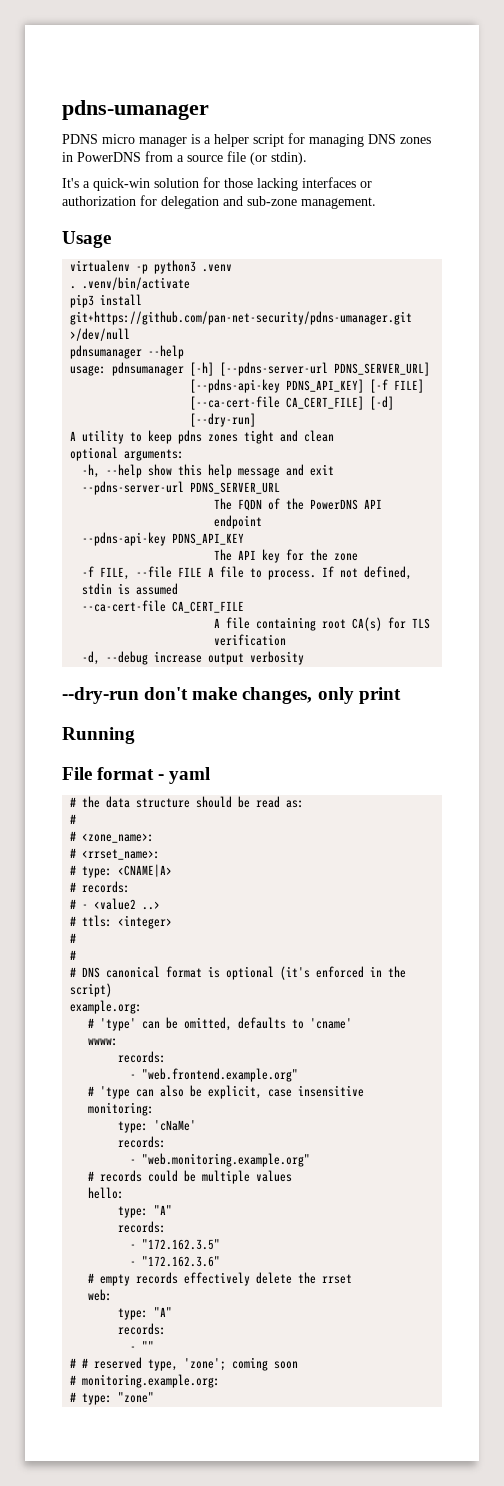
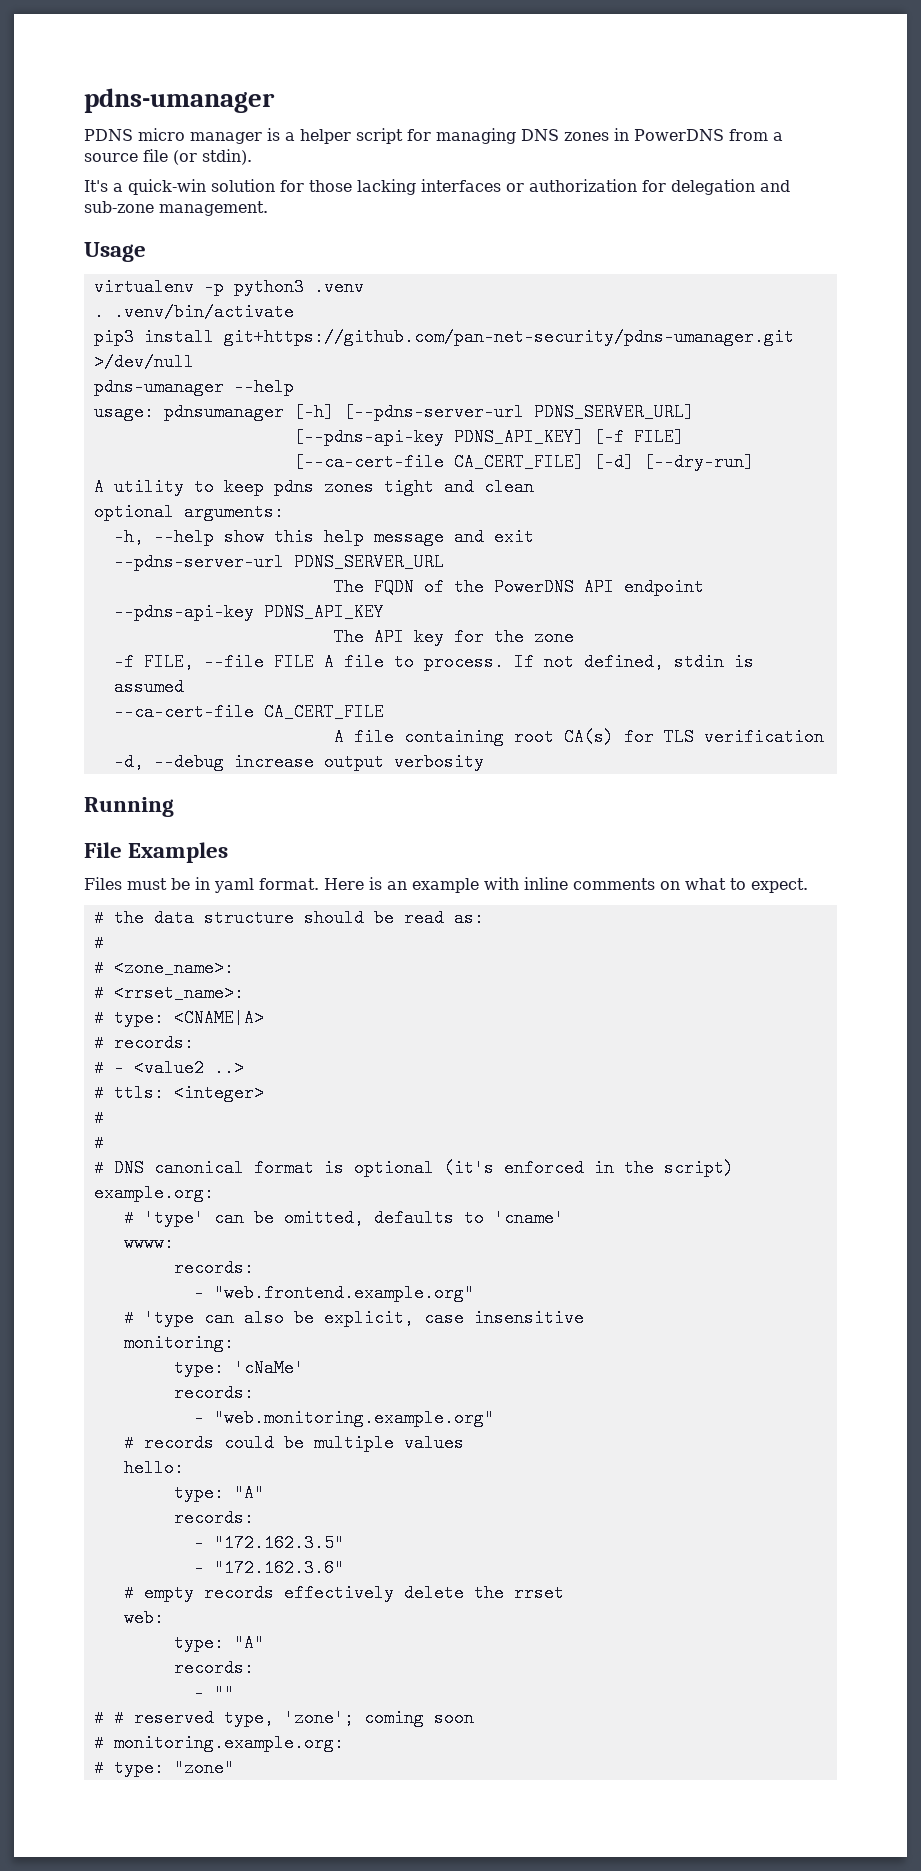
[70,345,143,359] pdnsumanager -> [93,378,224,396] pdns-umanager
[62,687,401,704] [62,727,135,744] [62,767,211,784] --dry-run don't make changes, only print // Running // File format - yaml -> [84,797,174,817] [84,842,229,863] [84,877,808,893] Running // File Examples // Files must be in yaml format. Here is an example with inline comments on what to expect.

